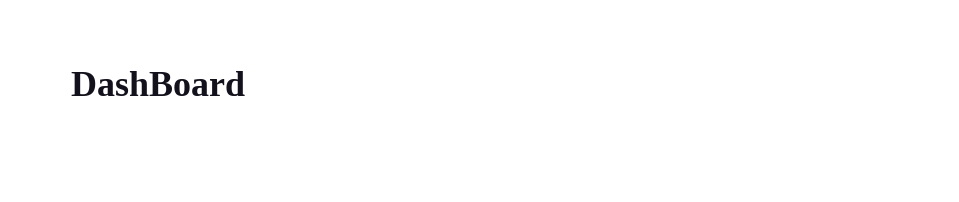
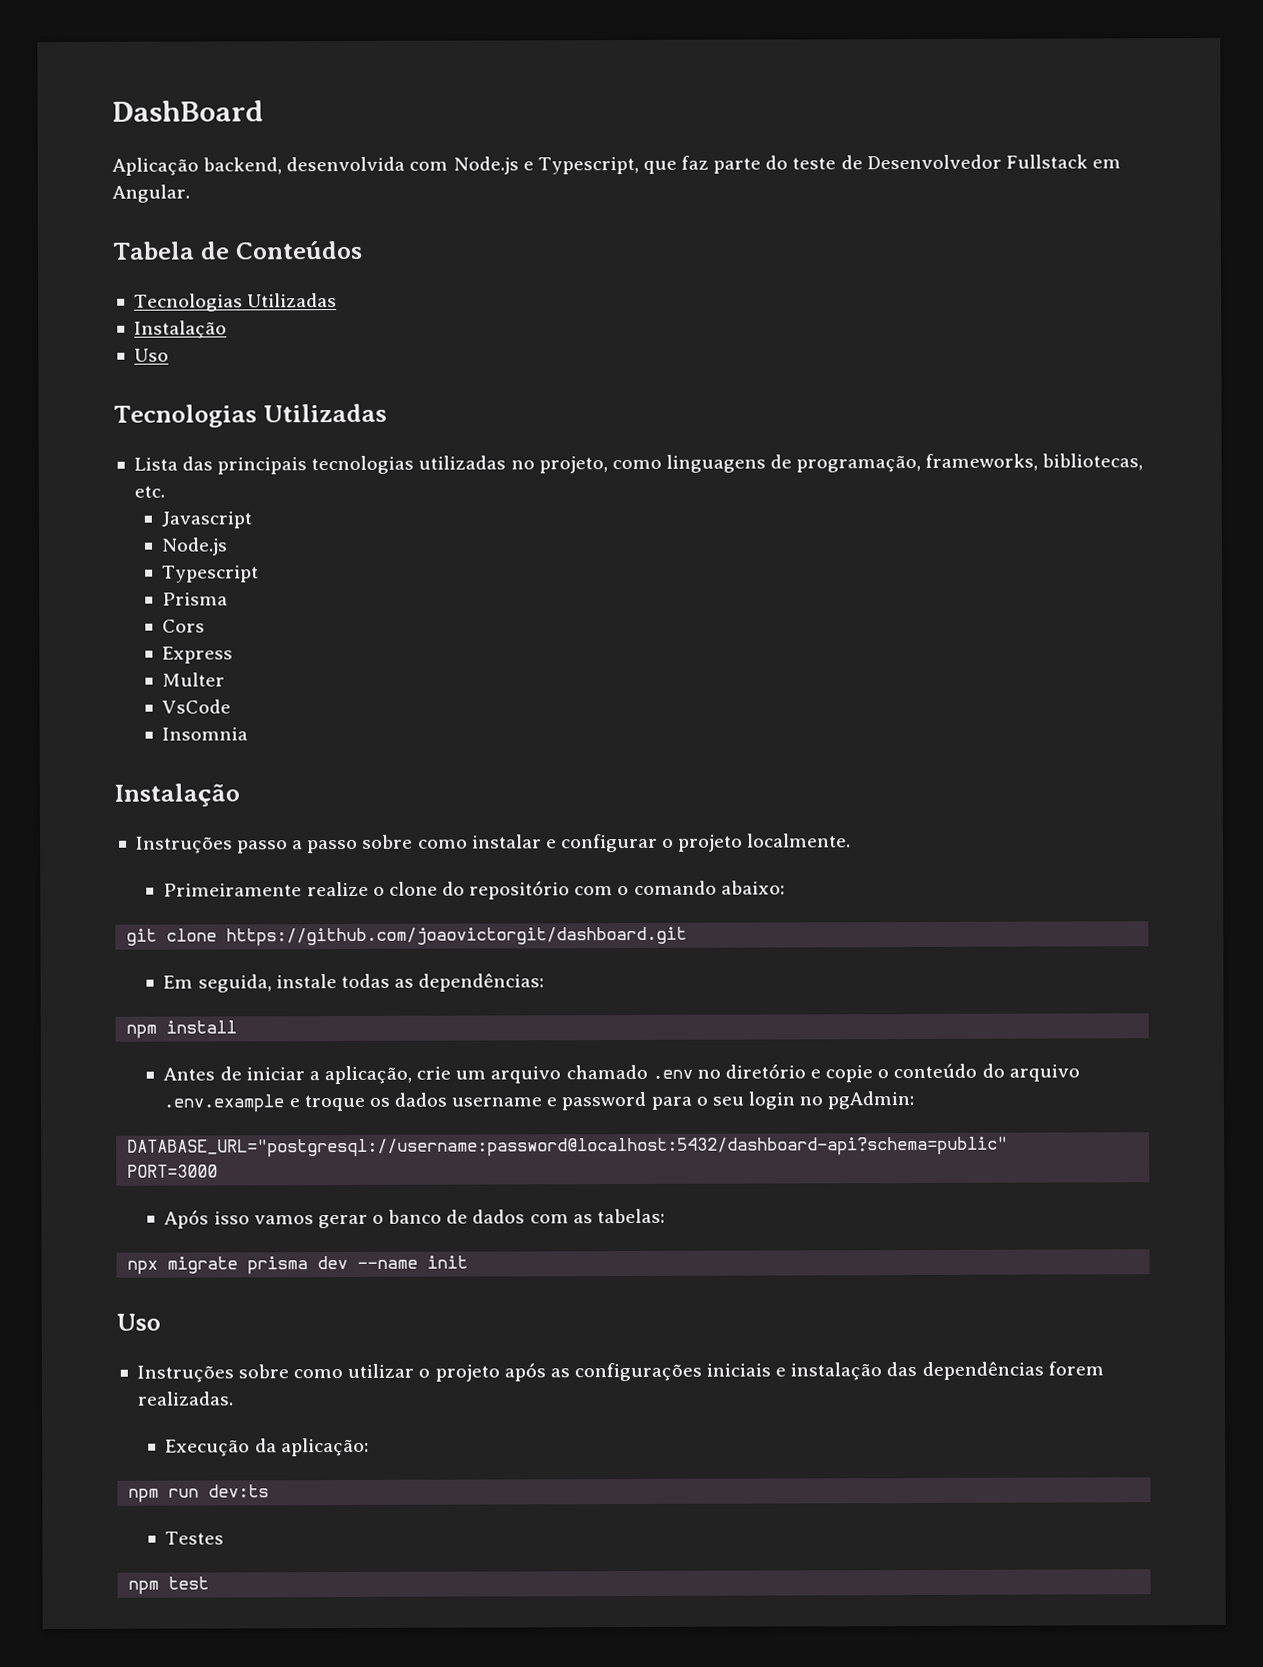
(245, 83) none -> [112,154,1121,176] [112,184,190,203] [112,240,362,260] [133,293,338,312] [133,320,227,339] [133,348,169,362] [113,403,387,428] [133,453,1144,475] [133,485,165,498] [161,511,253,529] [161,537,229,556] [162,565,260,583] [162,592,229,606] [162,619,206,633] [162,646,234,664] [162,672,226,687] [162,699,232,714] [162,727,249,741] [114,783,240,807] [135,833,852,854] [163,880,785,900] [126,926,688,947] [163,973,545,993] [126,1020,238,1039] [163,1063,1080,1085] [163,1091,915,1113] [127,1136,1009,1158] [127,1164,219,1178] [164,1208,665,1229] [127,1255,469,1275] [116,1313,161,1331] [136,1361,1104,1383] [136,1391,233,1406] [165,1437,369,1457] [128,1484,270,1503] [165,1531,225,1545] [128,1576,210,1595] // Aplicação backend, desenvolvida com Node.js e Typescript, que faz parte do teste de Desenvolvedor Fullstack em Angular. // Tabela de Conteúdos // Tecnologias Utilizadas // Instalação // Uso // Tecnologias Utilizadas // Lista das principais tecnologias utilizadas no projeto, como linguagens de programação, frameworks, bibliotecas, etc. // Javascript // Node.js // Typescript // Prisma // Cors // Express // Multer // VsCode // Insomnia // Instalação // Instruções passo a passo sobre como instalar e configurar o projeto localmente. // Primeiramente realize o clone do repositório com o comando abaixo: // git clone https://github.com/joaovictorgit/dashboard.git // Em seguida, instale todas as dependências: // npm install // Antes de iniciar a aplicação, crie um arquivo chamado .env no diretório e copie o conteúdo do arquivo .env.example e troque os dados username e password para o seu login no pgAdmin: // DATABASE_URL="postgresql://username:password@localhost:5432/dashboard-api?schema=public" // PORT=3000 // Após isso vamos gerar o banco de dados com as tabelas: // npx migrate prisma dev --name init // Uso // Instruções sobre como utilizar o projeto após as configurações iniciais e instalação das dependências forem realizadas. // Execução da aplicação: // npm run dev:ts // Testes // npm test

